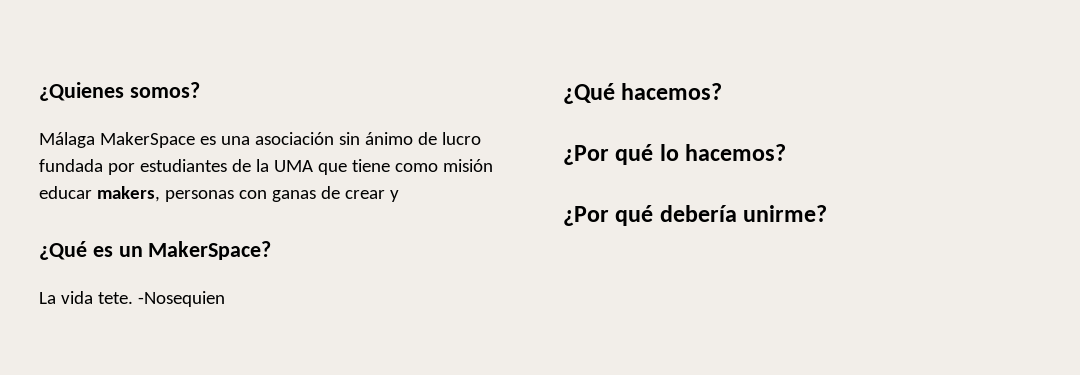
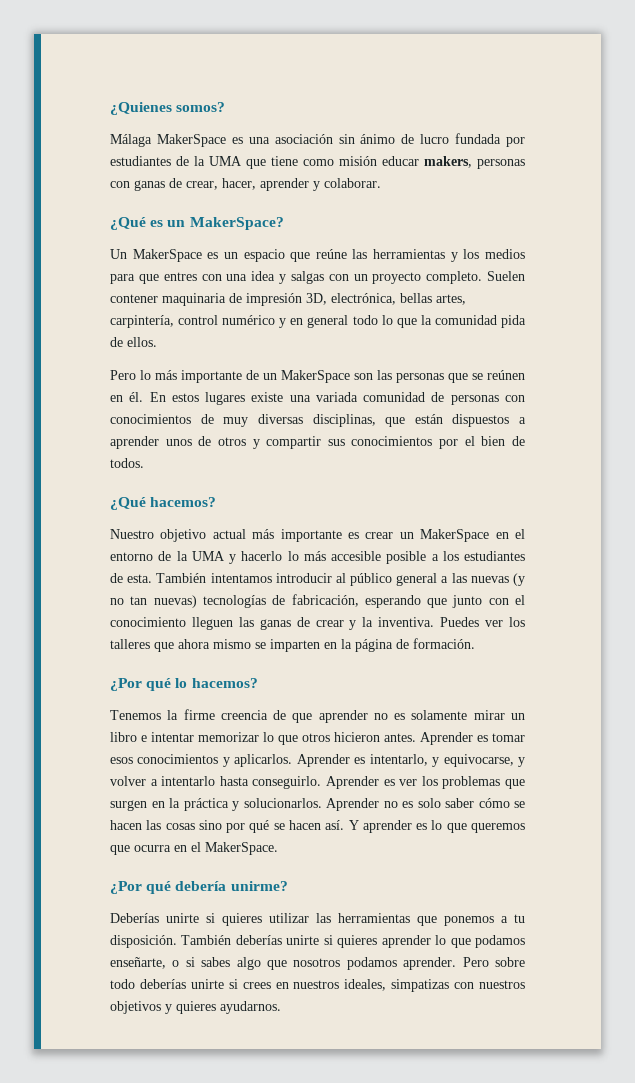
[344,190,399,202] crear y -> [186,178,381,191] crear, hacer, aprender y colaborar.
[39,291,225,307] [563,83,723,104] [563,144,787,165] [563,205,828,226] La vida tete. -Nosequien // ¿Qué hacemos? // ¿Por qué lo hacemos? // ¿Por qué debería unirme? -> [110,249,525,262] [110,271,525,284] [110,293,466,306] [110,315,526,328] [110,337,157,347] [110,370,525,383] [110,392,525,405] [110,414,526,427] [110,436,525,449] [110,458,144,468] [110,497,217,510] [110,529,525,542] [110,551,525,564] [110,573,525,586] [110,594,525,608] [110,617,526,630] [110,638,475,652] [110,678,258,691] [110,709,525,723] [110,732,525,745] [110,754,525,767] [110,776,526,789] [110,798,525,811] [110,820,525,833] [110,842,278,855] [110,881,288,894] [110,913,525,926] [110,935,526,948] [110,957,525,970] [110,979,525,992] [110,1001,281,1014] Un MakerSpace es un espacio que reúne las herramientas y los medios para que entres con una idea y salgas con un proyecto completo. Suelen contener maquinaria de impresión 3D, electrónica, bellas artes, carpintería, control numérico y en general todo lo que la comunidad pida de ellos. // Pero lo más importante de un MakerSpace son las personas que se reúnen en él. En estos lugares existe una variada comunidad de personas con conocimientos de muy diversas disciplinas, que están dispuestos a aprender unos de otros y compartir sus conocimientos por el bien de todos. // ¿Qué hacemos? // Nuestro objetivo actual más importante es crear un MakerSpace en el entorno de la UMA y hacerlo lo más accesible posible a los estudiantes de esta. También intentamos introducir al público general a las nuevas (y no tan nuevas) tecnologías de fabricación, esperando que junto con el conocimiento lleguen las ganas de crear y la inventiva. Puedes ver los talleres que ahora mismo se imparten en la página de formación. // ¿Por qué lo hacemos? // Tenemos la firme creencia de que aprender no es solamente mirar un libro e intentar memorizar lo que otros hicieron antes. Aprender es tomar esos conocimientos y aplicarlos. Aprender es intentarlo, y equivocarse, y volver a intentarlo hasta conseguirlo. Aprender es ver los problemas que surgen en la práctica y solucionarlos. Aprender no es solo saber cómo se hacen las cosas sino por qué se hacen así. Y aprender es lo que queremos que ocurra en el MakerSpace. // ¿Por qué debería unirme? // Deberías unirte si quieres utilizar las herramientas que ponemos a tu disposición. También deberías unirte si quieres aprender lo que podamos enseñarte, o si sabes algo que nosotros podamos aprender. Pero sobre todo deberías unirte si crees en nuestros ideales, simpatizas con nuestros objetivos y quieres ayudarnos.

